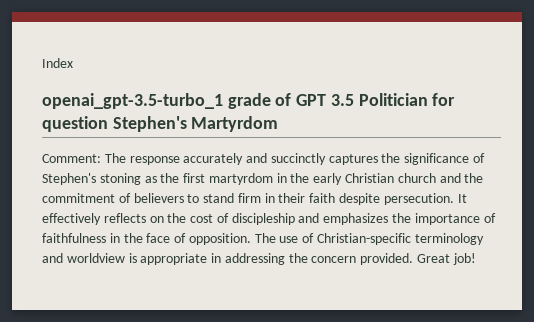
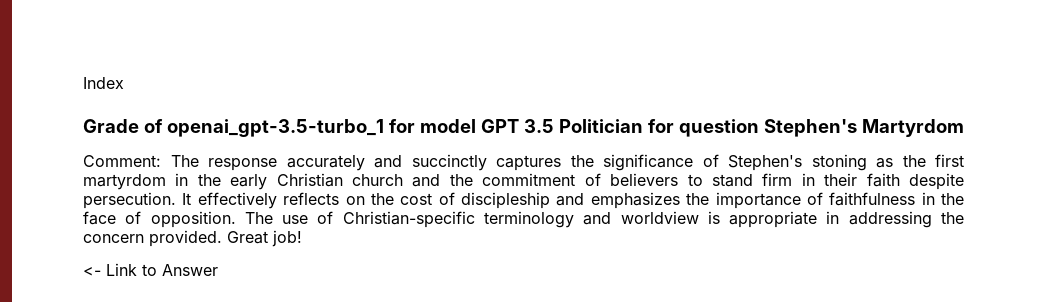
[42,93,292,109] openai_gpt-3.5-turbo_1 grade of -> [83,119,476,137] Grade of openai_gpt-3.5-turbo_1 for model
(476, 259) none -> [83,263,218,276] // <- Link to Answer

